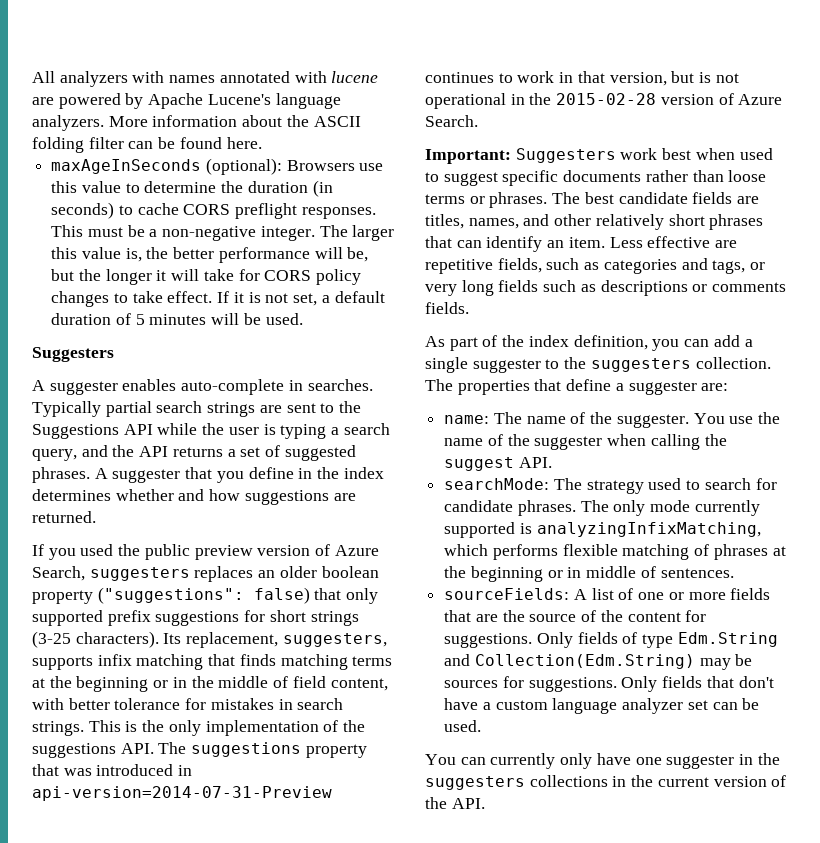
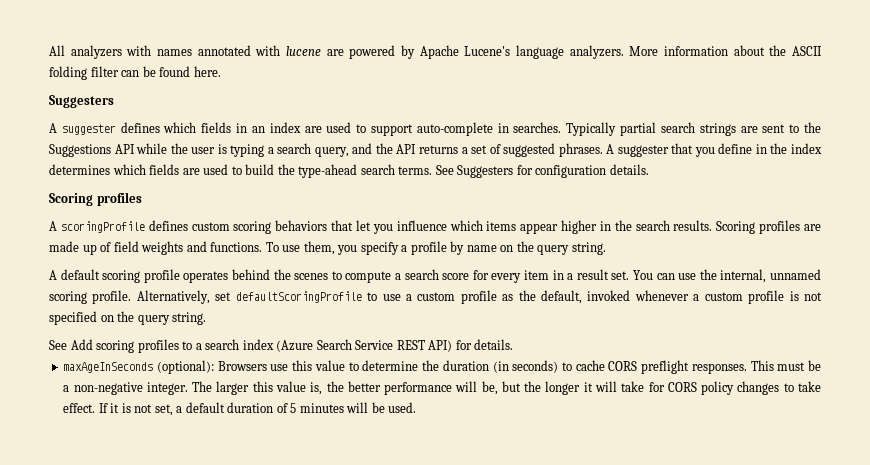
(262, 143) none -> [49,95,114,108] [49,122,822,136] [49,143,823,157] [49,164,649,178] [49,192,142,206] [49,220,822,234] [49,241,606,255] [49,269,822,283] [49,290,823,304] [49,311,207,325] [49,339,514,353] // Suggesters // A suggester defines which fields in an index are used to support auto-complete in searches. Typically partial search strings are sent to the Suggestions API while the user is typing a search query, and the API returns a set of suggested phrases. A suggester that you define in the index determines which fields are used to build the type-ahead search terms. See Suggesters for configuration details. // Scoring profiles // A scoringProfile defines custom scoring behaviors that let you influence which items appear higher in the search results. Scoring profiles are made up of field weights and functions. To use them, you specify a profile by name on the query string. // A default scoring profile operates behind the scenes to compute a search score for every item in a result set. You can use the internal, unnamed scoring profile. Alternatively, set defaultScoringProfile to use a custom profile as the default, invoked whenever a custom profile is not specified on the query string. // See Add scoring profiles to a search index (Azure Search Service REST API) for details.
[32,347,114,362] [32,379,373,395] [32,401,362,417] [32,423,390,439] [32,445,356,461] [32,467,384,483] [32,489,356,505] [32,511,96,523] [32,544,379,560] [32,566,379,582] [32,587,379,604] [32,610,359,626] [32,631,387,648] [32,654,393,670] [32,676,388,692] [32,698,344,710] [32,720,366,736] [32,742,367,758] [32,764,193,776] [32,786,332,801] [425,71,739,86] [425,93,783,109] [425,115,478,127] [425,148,773,164] [425,170,767,186] [425,192,760,208] [425,214,764,230] [425,236,738,252] [425,258,766,274] [425,280,787,296] [425,302,469,314] [425,335,753,351] [425,357,771,373] [425,379,729,395] [444,412,781,428] [444,434,727,450] [444,457,552,471] [444,478,777,494] [444,500,760,516] [444,522,761,538] [444,544,786,560] [444,566,734,582] [444,588,771,600] [444,610,707,622] [444,632,778,648] [444,654,753,670] [444,676,774,692] [444,698,760,714] [444,720,482,732] [425,753,780,769] [425,775,787,790] [425,797,485,809] // Suggesters // A suggester enables auto-complete in searches. Typically partial search strings are sent to the Suggestions API while the user is typing a search query, and the API returns a set of suggested phrases. A suggester that you define in the index determines whether and how suggestions are returned. // If you used the public preview version of Azure Search, suggesters replaces an older boolean property ("suggestions": false) that only supported prefix suggestions for short strings (3-25 characters). Its replacement, suggesters, supports infix matching that finds matching terms at the beginning or in the middle of field content, with better tolerance for mistakes in search strings. This is the only implementation of the suggestions API. The suggestions property that was introduced in api-version=2014-07-31-Preview continues to work in that version, but is not operational in the 2015-02-28 version of Azure Search. // Important: Suggesters work best when used to suggest specific documents rather than loose terms or phrases. The best candidate fields are titles, names, and other relatively short phrases that can identify an item. Less effective are repetitive fields, such as categories and tags, or very long fields such as descriptions or comments fields. // As part of the index definition, you can add a single suggester to the suggesters collection. The properties that define a suggester are: // name: The name of the suggester. You use the name of the suggester when calling the suggest API. // searchMode: The strategy used to search for candidate phrases. The only mode currently supported is analyzingInfixMatching, which performs flexible matching of phrases at the beginning or in middle of sentences. // sourceFields: A list of one or more fields that are the source of the content for suggestions. Only fields of type Edm.String and Collection(Edm.String) may be sources for suggestions. Only fields that don't have a custom language analyzer set can be used. // You can currently only have one suggester in the suggesters collections in the current version of the API. -> (417, 407) none

